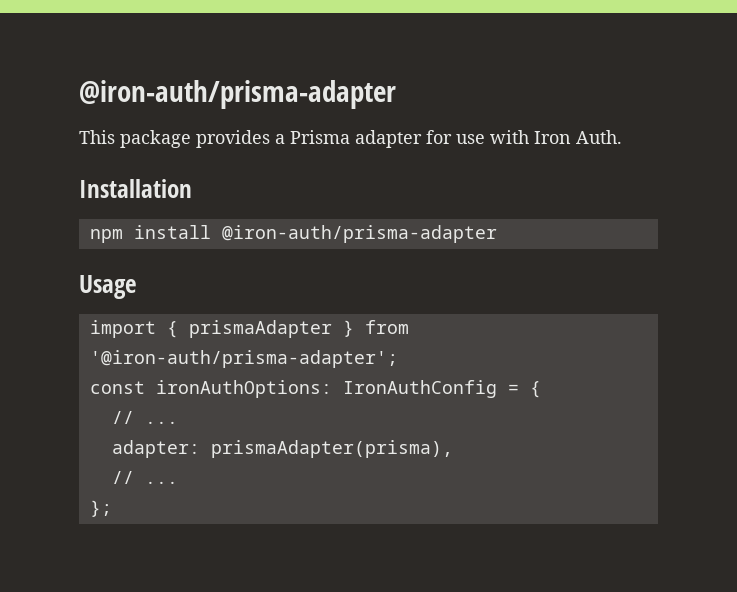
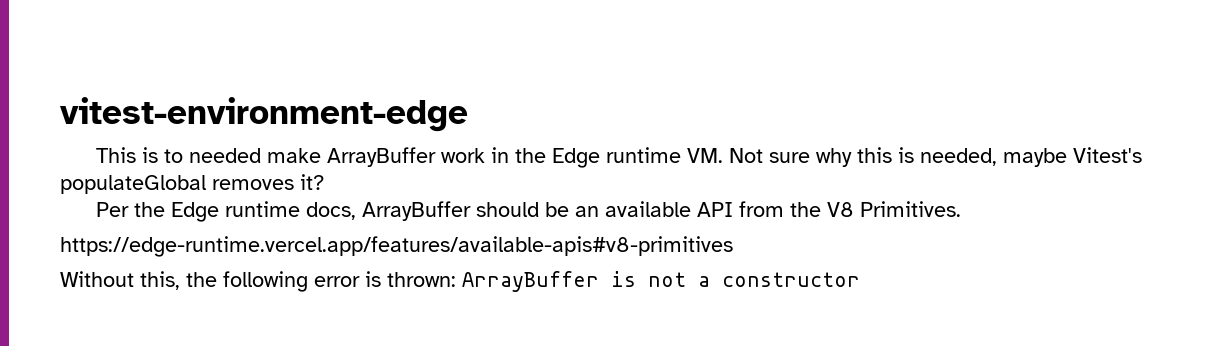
[79,80,396,109] @iron-auth/prisma-adapter -> [60,97,468,132] vitest-environment-edge
[120,130,622,148] [79,179,192,198] [89,225,497,243] [79,275,137,299] [89,320,409,338] [89,350,398,368] [89,380,541,398] [111,411,178,424] [111,440,453,458] [111,471,178,484] [89,500,112,517] package provides a Prisma adapter for use with Iron Auth. // Installation // npm install @iron-auth/prisma-adapter // Usage // import { prismaAdapter } from '@iron-auth/prisma-adapter'; // const ironAuthOptions: IronAuthConfig = { // // ... // adapter: prismaAdapter(prisma), // // ... // }; -> [142,147,1143,168] [60,174,324,194] [96,201,962,222] [60,236,733,257] [60,271,860,292] is to needed make ArrayBuffer work in the Edge runtime VM. Not sure why this is needed, maybe Vitest's populateGlobal removes it? // Per the Edge runtime docs, ArrayBuffer should be an available API from the V8 Primitives. // https://edge-runtime.vercel.app/features/available-apis#v8-primitives // Without this, the following error is thrown: ArrayBuffer is not a constructor

